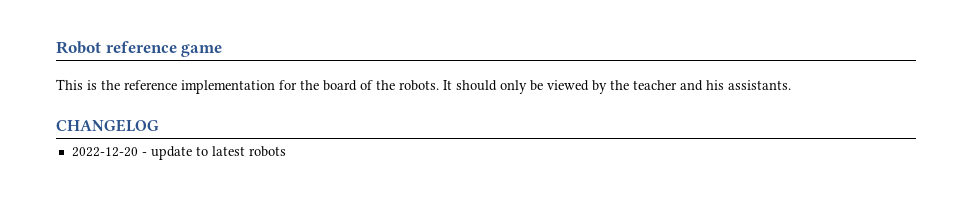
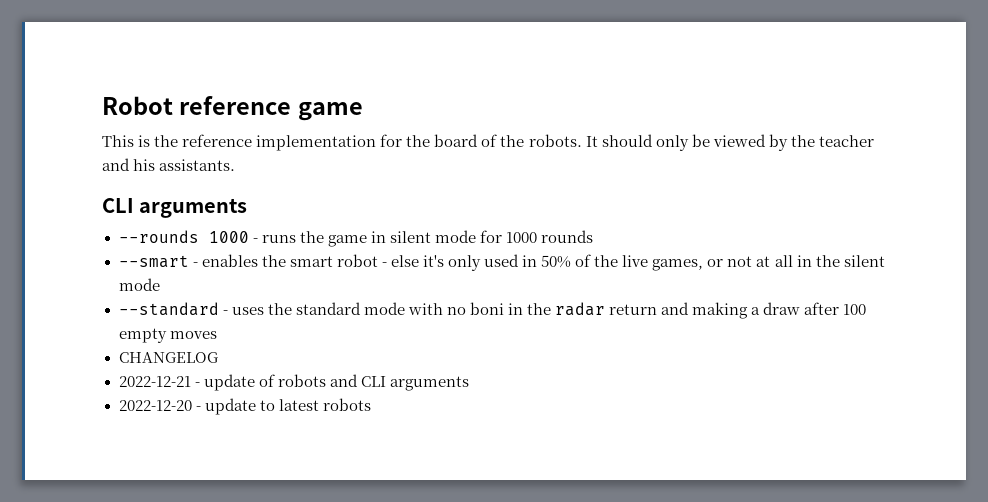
[56,119,159,132] CHANGELOG -> [102,198,248,218] [118,230,594,247] [118,254,885,271] [118,278,160,291] [118,302,867,319] [118,328,217,343] [118,352,218,363] [118,374,469,391] CLI arguments // --rounds 1000 - runs the game in silent mode for 1000 rounds // --smart - enables the smart robot - else it's only used in 50% of the live games, or not at all in the silent mode // --standard - uses the standard mode with no boni in the radar return and making a draw after 100 empty moves // CHANGELOG // 2022-12-21 - update of robots and CLI arguments

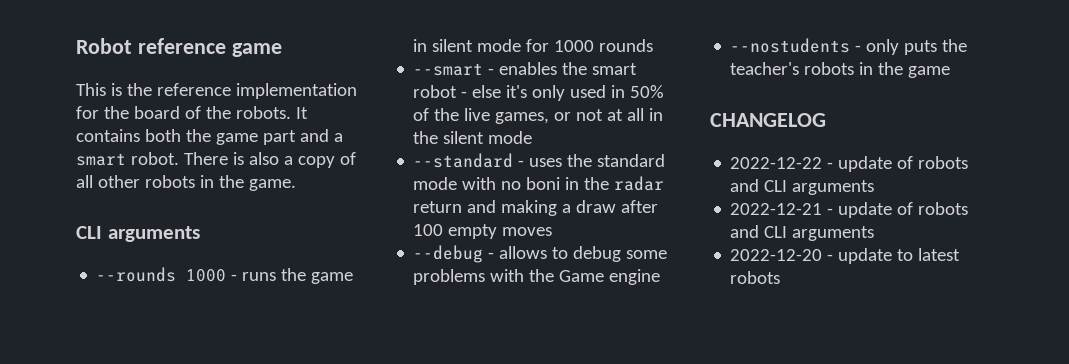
[601,134,874,151] [102,158,236,171] should only be viewed by the teacher and his assistants. -> [76,129,343,145] [76,152,356,168] [76,175,296,191] contains both the game part and a smart robot. There is also a copy of all other robots in the game.
[118,352,218,363] CHANGELOG -> [413,245,668,263] [413,269,661,285] [730,38,968,55] [730,62,951,78] [710,113,826,127] [730,156,969,172] [730,179,875,195] --debug - allows to debug some problems with the Game engine // --nostudents - only puts the teacher's robots in the game // CHANGELOG // 2022-12-22 - update of robots and CLI arguments

